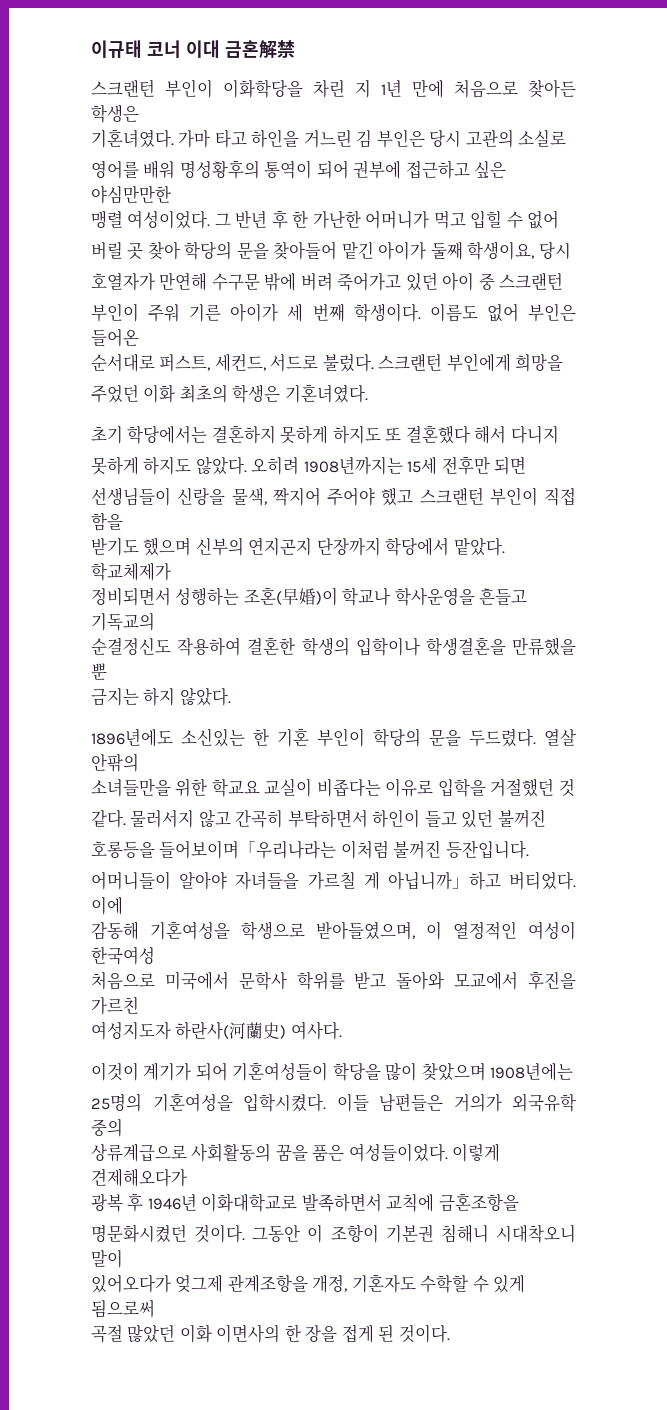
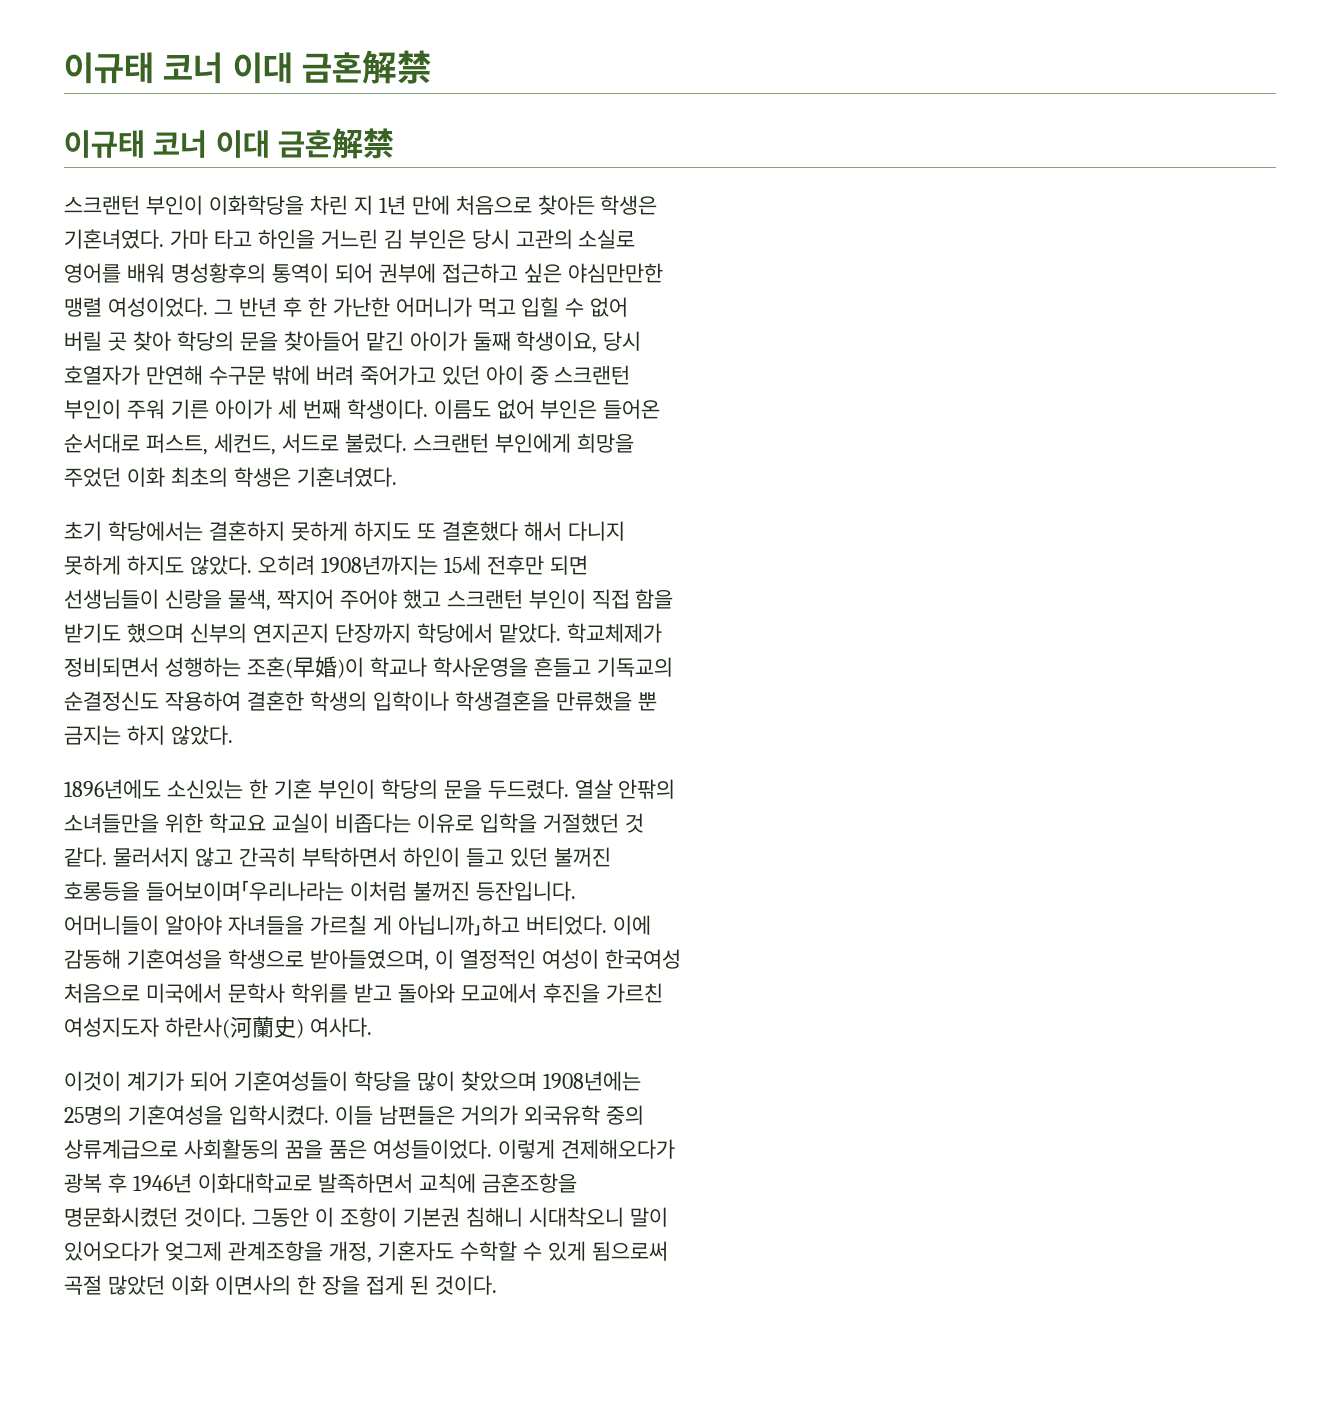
[91,40,295,58] 이규태 코너 이대 금혼解禁 -> [64,50,432,84] [64,128,395,159] 이규태 코너 이대 금혼解禁 // 이규태 코너 이대 금혼解禁

